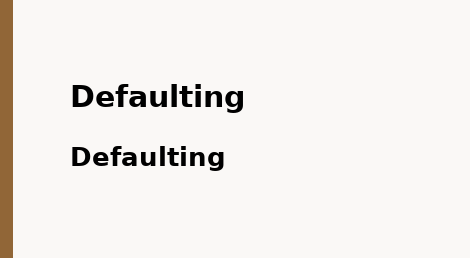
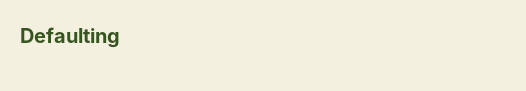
[70,84,245,113] [70,146,226,171] Defaulting // Defaulting -> [20,27,120,48] Defaulting

